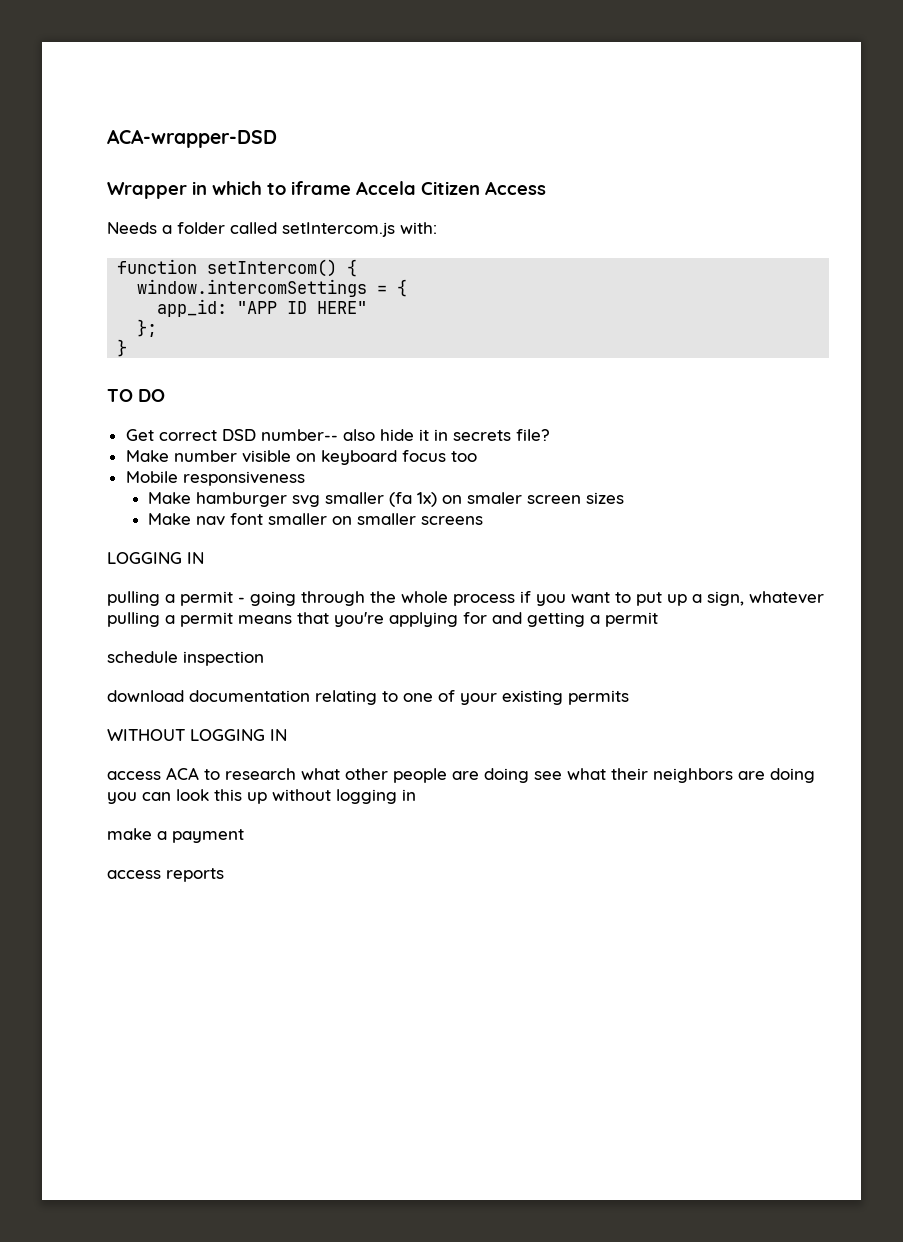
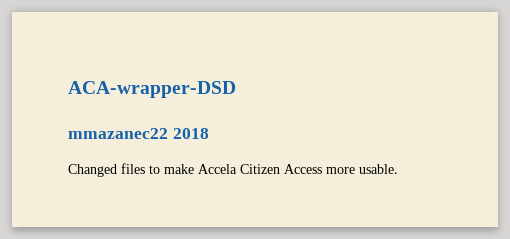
[107,181,546,199] [107,222,437,237] [117,259,358,277] [137,279,408,297] [157,299,368,317] [137,319,158,337] [117,339,128,357] [107,389,165,402] [125,429,550,441] [125,450,477,465] [125,471,305,486] [147,492,624,507] [147,513,483,526] [107,552,204,564] [107,591,824,606] [107,612,658,627] [107,651,264,666] [107,690,629,705] [107,729,287,741] [107,767,815,783] [107,789,416,804] [107,828,244,843] [107,868,224,882] Wrapper in which to iframe Accela Citizen Access // Needs a folder called setIntercom.js with: // function setIntercom() { // window.intercomSettings = { // app_id: "APP ID HERE" // }; // } // TO DO // Get correct DSD number-- also hide it in secrets file? // Make number visible on keyboard focus too // Mobile responsiveness // Make hamburger svg smaller (fa 1x) on smaler screen sizes // Make nav font smaller on smaller screens // LOGGING IN // pulling a permit - going through the whole process if you want to put up a sign, whatever pulling a permit means that you're applying for and getting a permit // schedule inspection // download documentation relating to one of your existing permits // WITHOUT LOGGING IN // access ACA to research what other people are doing see what their neighbors are doing you can look this up without logging in // make a payment // access reports -> [68,128,209,139] [68,163,398,177] mmazanec22 2018 // Changed files to make Accela Citizen Access more usable.

